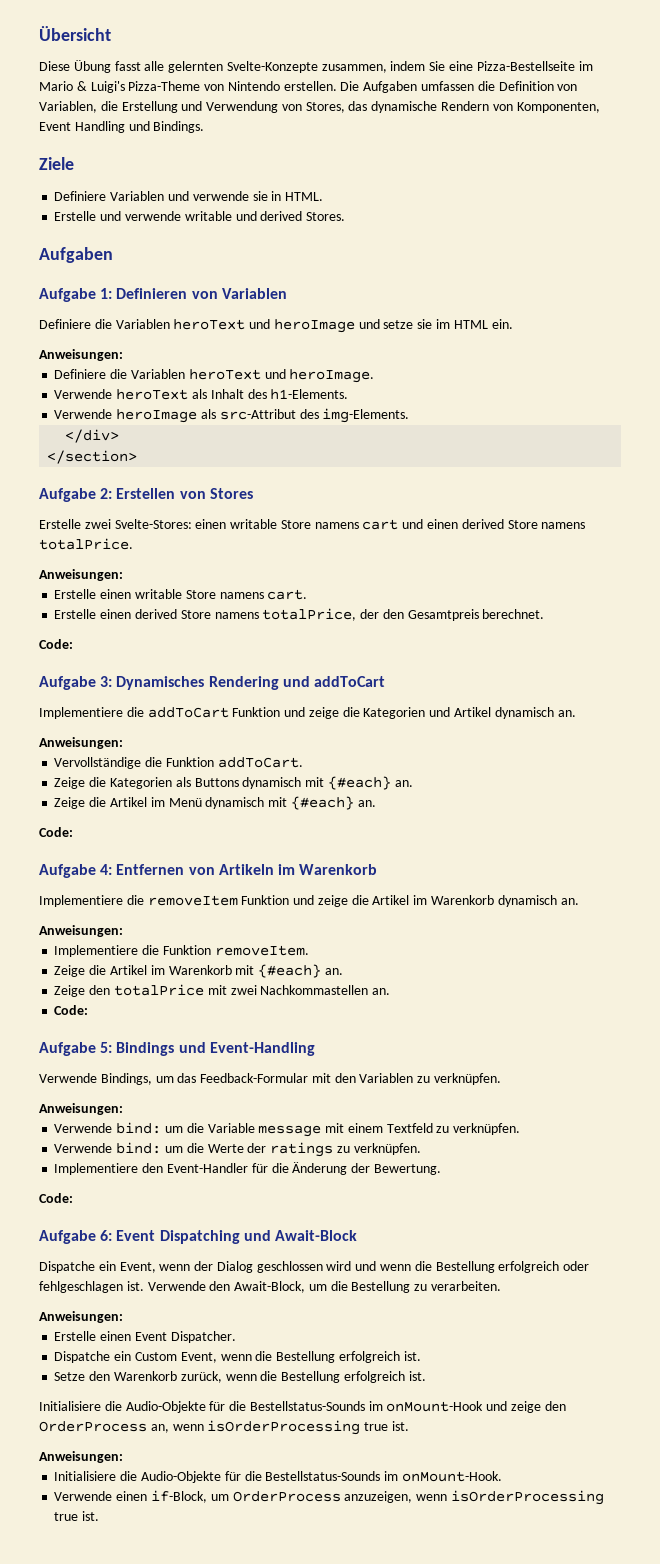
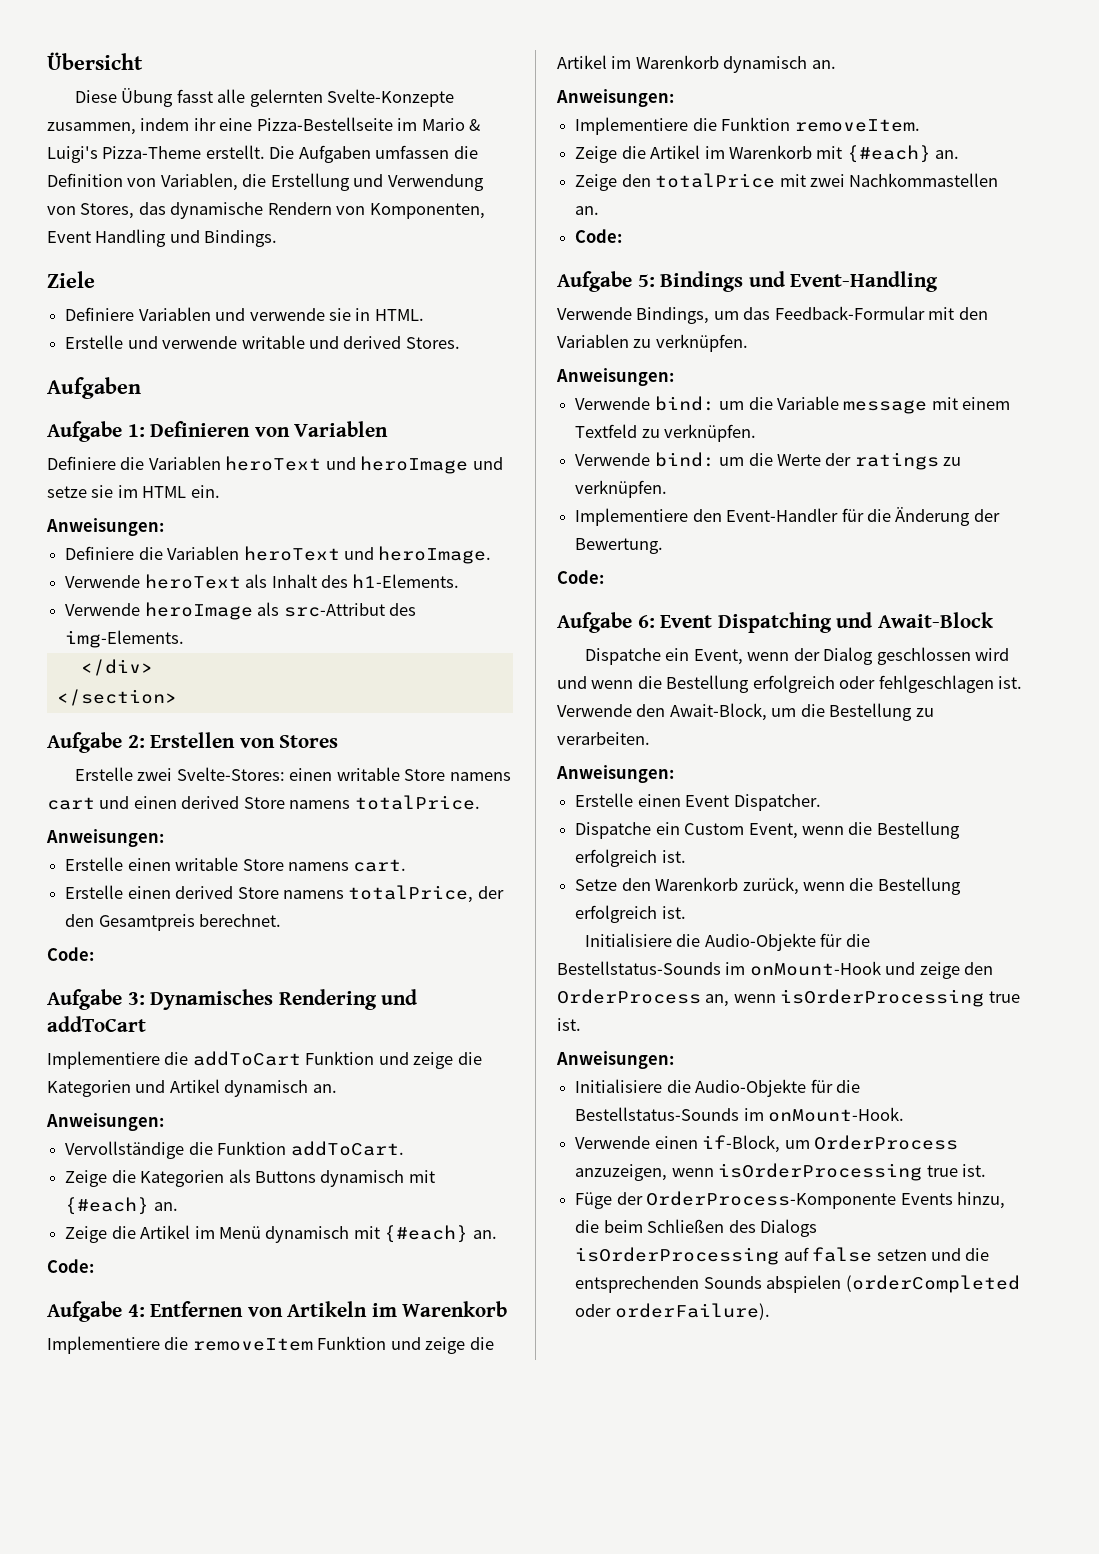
[429,61,446,71] Sie -> [193,118,216,131] ihr
[204,81,337,91] von Nintendo erstellen. -> [205,145,265,159] erstellt.
(100, 1516) none -> [575,1191,1005,1209] [575,1219,817,1237] [575,1247,990,1265] [575,1275,1020,1293] [575,1303,770,1320] // Füge der OrderProcess-Komponente Events hinzu, die beim Schließen des Dialogs isOrderProcessing auf false setzen und die entsprechenden Sounds abspielen (orderCompleted oder orderFailure).

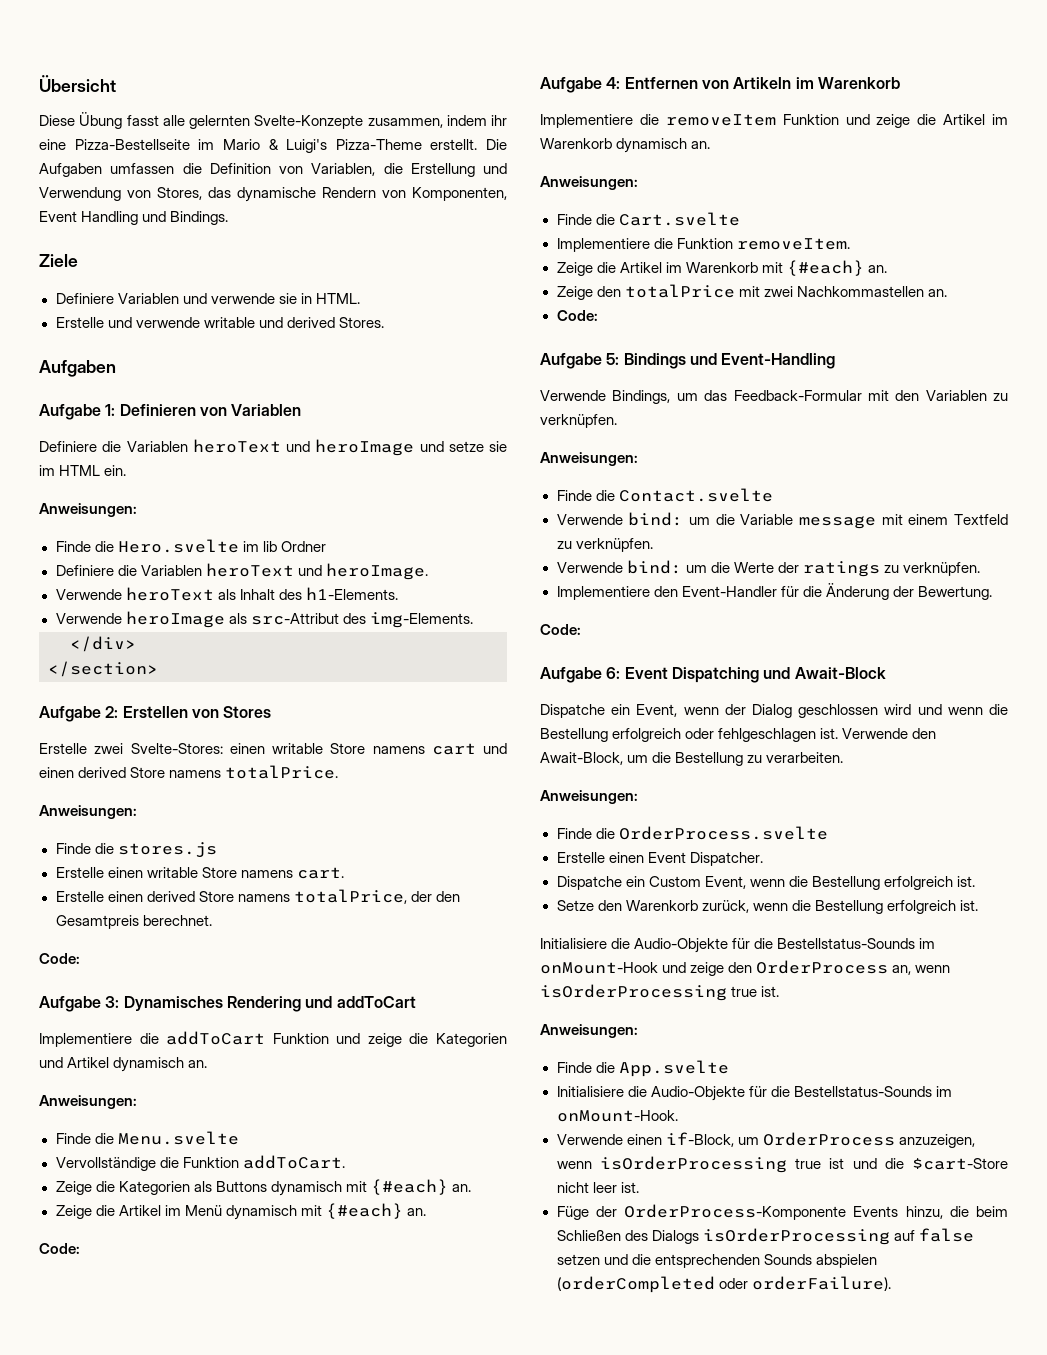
(164, 527) none -> [55,539,326,553] // Finde die Hero.svelte im lib Ordner
(164, 838) none -> [55,842,217,858] // Finde die stores.js
(164, 1122) none -> [55,1131,239,1145] // Finde die Menu.svelte
(674, 98) none -> [556,212,740,226] // Finde die Cart.svelte
(674, 377) none -> [556,488,773,502] // Finde die Contact.svelte
(674, 774) none -> [556,826,828,840] // Finde die OrderProcess.svelte
(674, 1060) none -> [556,1060,729,1077] // Finde die App.svelte
(958, 1171) none -> [829,1158,1008,1170] [556,1182,617,1193] ist und die $cart-Store nicht leer

